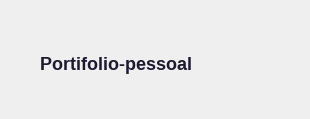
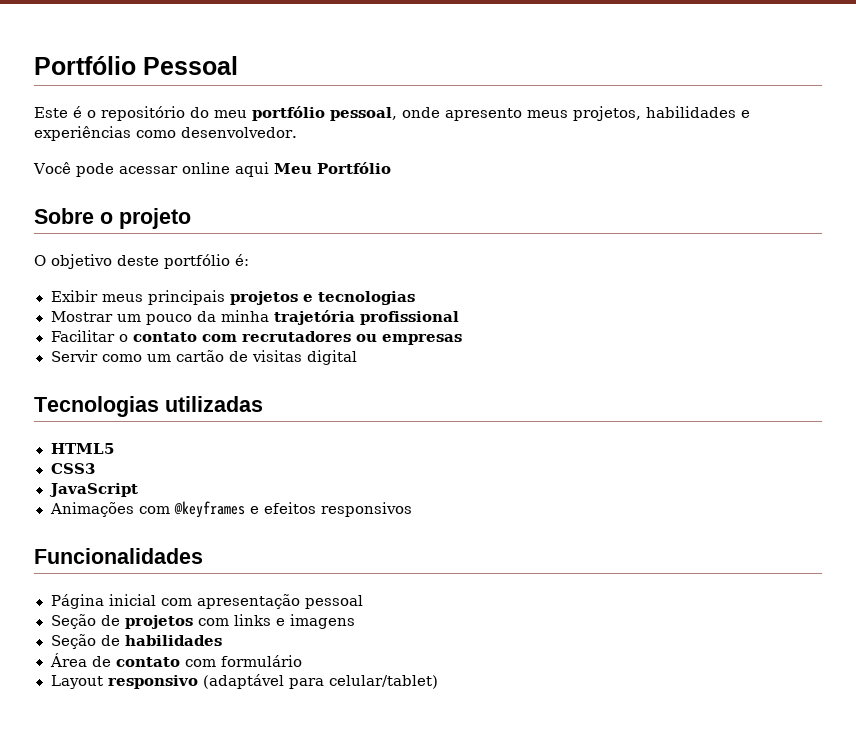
[40,57,192,74] Portifolio-pessoal -> [34,56,238,75] [34,106,750,121] [34,126,297,141] [33,162,391,177] [34,208,191,229] [34,254,249,269] [50,290,415,305] [50,310,459,325] [50,330,463,345] [50,350,357,365] [34,396,263,417] [50,443,114,454] [50,463,95,474] [48,483,138,497] [49,501,412,518] [34,548,203,564] [50,594,363,609] [50,614,355,629] [50,634,222,649] [49,653,302,667] [50,674,438,689] Portfólio Pessoal // Este é o repositório do meu portfólio pessoal, onde apresento meus projetos, habilidades e experiências como desenvolvedor. // Você pode acessar online aqui Meu Portfólio // Sobre o projeto // O objetivo deste portfólio é: // Exibir meus principais projetos e tecnologias // Mostrar um pouco da minha trajetória profissional // Facilitar o contato com recrutadores ou empresas // Servir como um cartão de visitas digital // Tecnologias utilizadas // HTML5 // CSS3 // JavaScript // Animações com @keyframes e efeitos responsivos // Funcionalidades // Página inicial com apresentação pessoal // Seção de projetos com links e imagens // Seção de habilidades // Área de contato com formulário // Layout responsivo (adaptável para celular/tablet)

